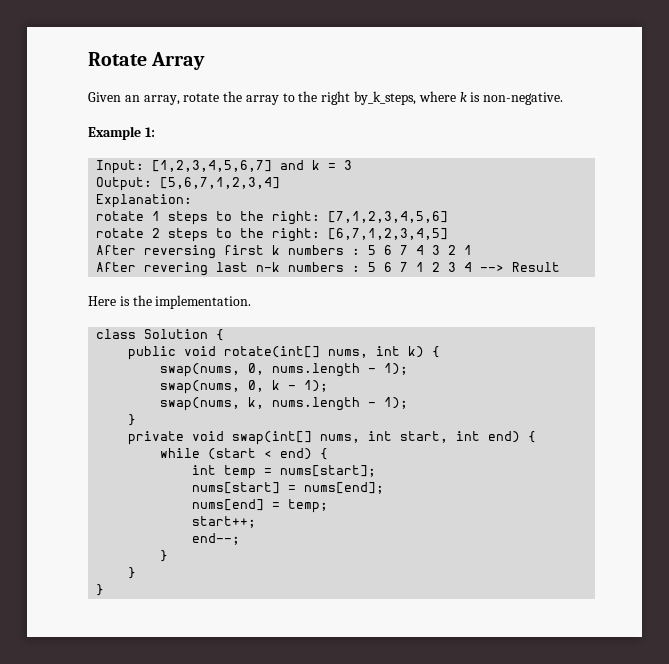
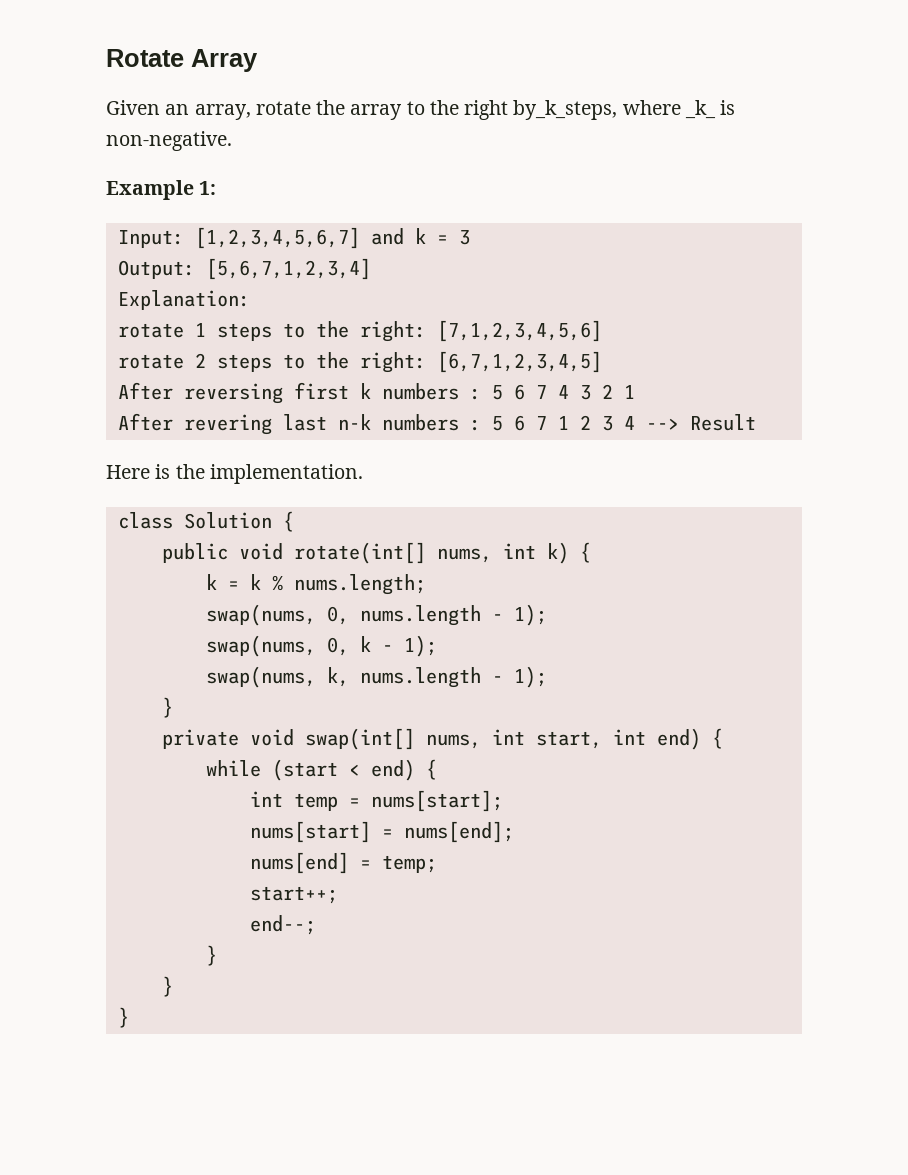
[459,92,467,102] k -> [684,100,716,119] _k_
(441, 352) none -> [205,574,426,595] // k = k % nums.length;

